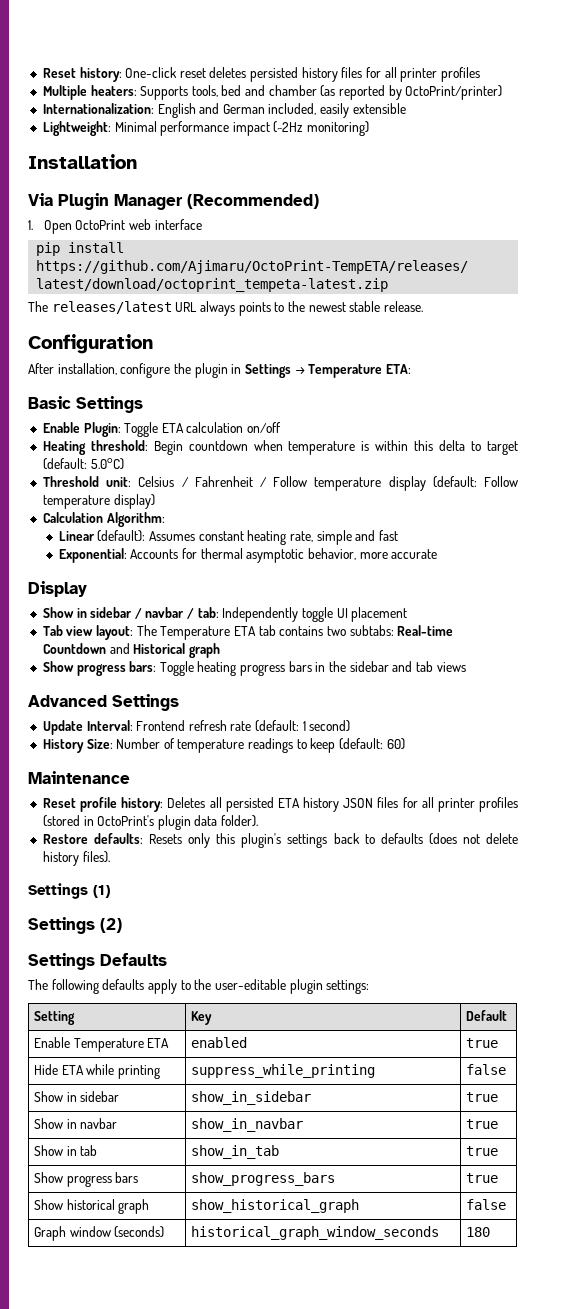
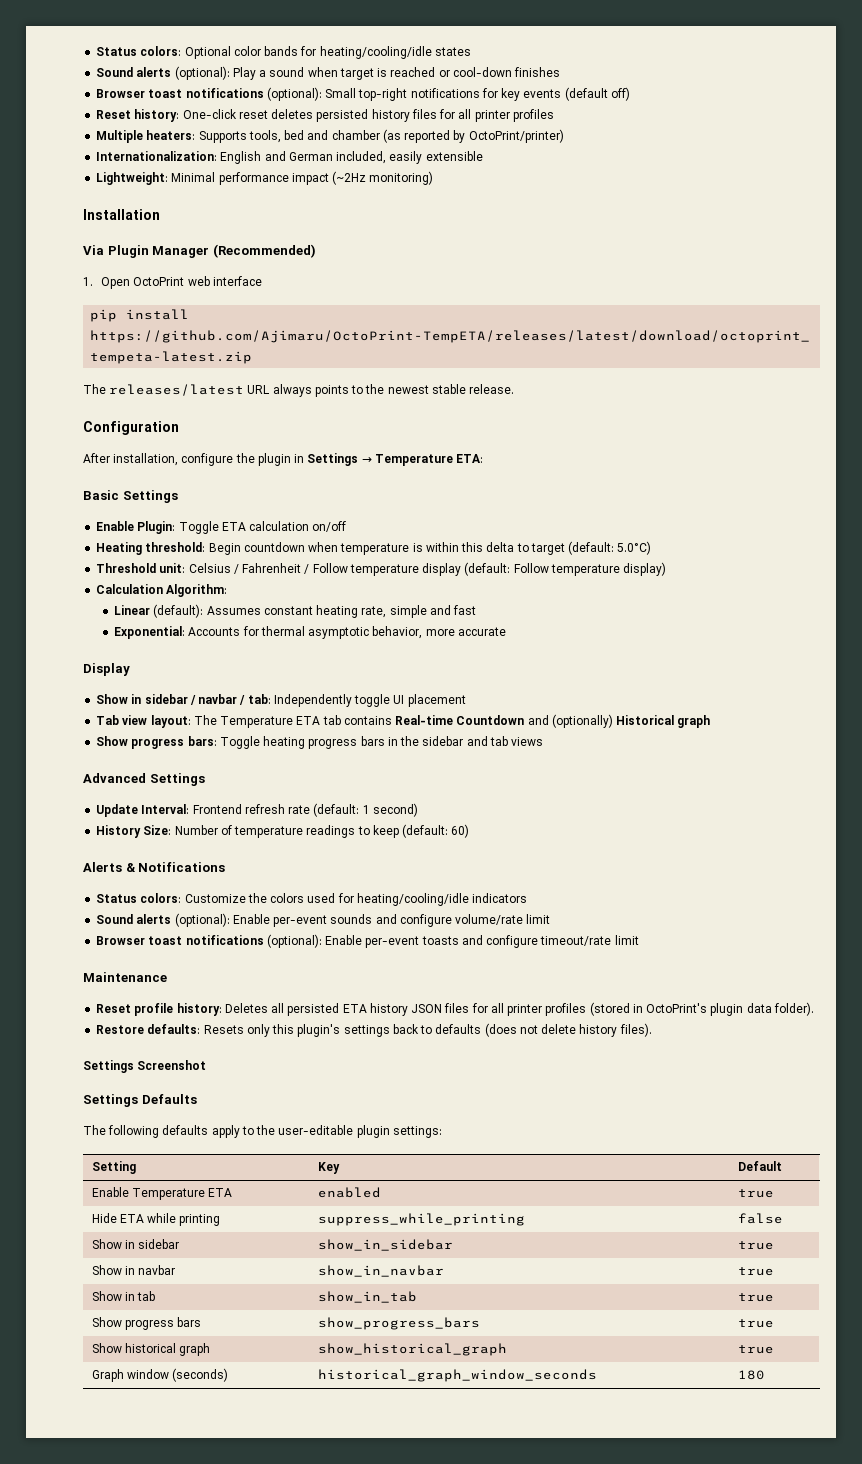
(42, 73) none -> [96,46,471,59] [96,66,561,80] [96,87,630,101] Status colors: Optional color bands for heating/cooling/idle states // Sound alerts (optional): Play a sound when target is reached or cool-down finishes // Browser toast notifications (optional): Small top-right notifications for key events (default off) //
[326,625,394,636] two subtabs: -> (392, 720) none
(130, 648) none -> [551,714,613,728] (optionally)
(405, 744) none -> [83,862,226,872] [96,893,528,906] [96,913,551,927] [96,934,639,948] // Alerts & Notifications // Status colors: Customize the colors used for heating/cooling/idle indicators // Sound alerts (optional): Enable per-event sounds and configure volume/rate limit // Browser toast notifications (optional): Enable per-event toasts and configure timeout/rate limit
[93,885,110,898] [28,917,122,934] (1) // Settings (2) -> [137,1060,207,1070] Screenshot
[465,1199,506,1210] false -> [737,1345,774,1354] true

